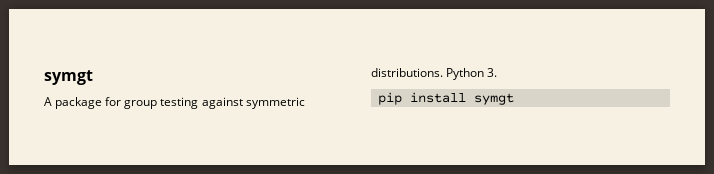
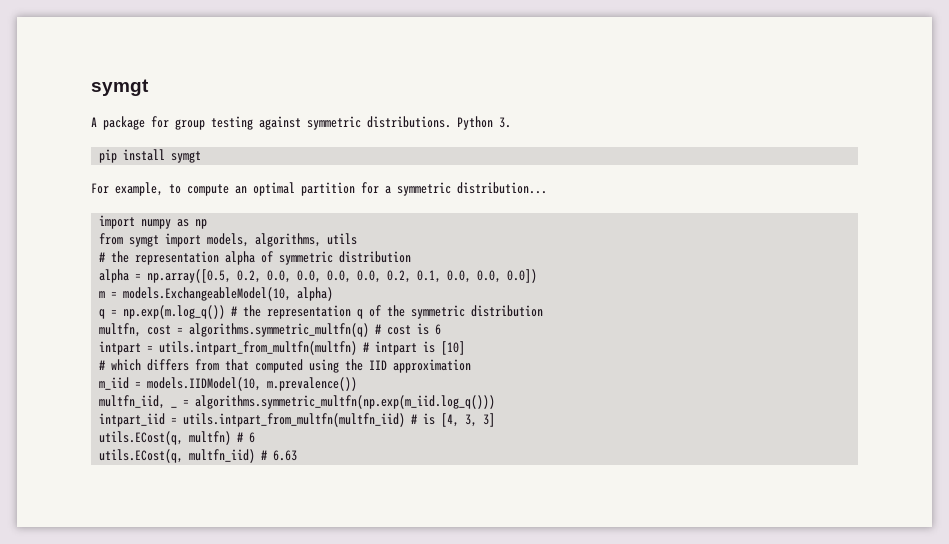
(514, 99) none -> [91,182,547,196] [99,215,208,229] [99,233,358,247] [99,251,412,265] [99,269,538,283] [99,287,334,301] [99,305,544,319] [99,323,442,337] [99,341,466,355] [99,359,472,373] [99,377,358,391] [99,395,178,409] [183,395,496,409] [99,413,496,427] [99,431,256,445] [99,449,298,463] // For example, to compute an optimal partition for a symmetric distribution... // import numpy as np // from symgt import models, algorithms, utils // # the representation alpha of symmetric distribution // alpha = np.array([0.5, 0.2, 0.0, 0.0, 0.0, 0.0, 0.2, 0.1, 0.0, 0.0, 0.0]) // m = models.ExchangeableModel(10, alpha) // q = np.exp(m.log_q()) # the representation q of the symmetric distribution // multfn, cost = algorithms.symmetric_multfn(q) # cost is 6 // intpart = utils.intpart_from_multfn(multfn) # intpart is [10] // # which differs from that computed using the IID approximation // m_iid = models.IIDModel(10, m.prevalence()) // multfn_iid, _ = algorithms.symmetric_multfn(np.exp(m_iid.log_q())) // intpart_iid = utils.intpart_from_multfn(multfn_iid) # is [4, 3, 3] // utils.ECost(q, multfn) # 6 // utils.ECost(q, multfn_iid) # 6.63

